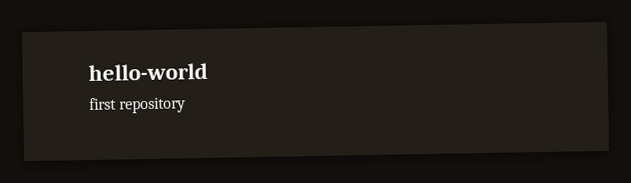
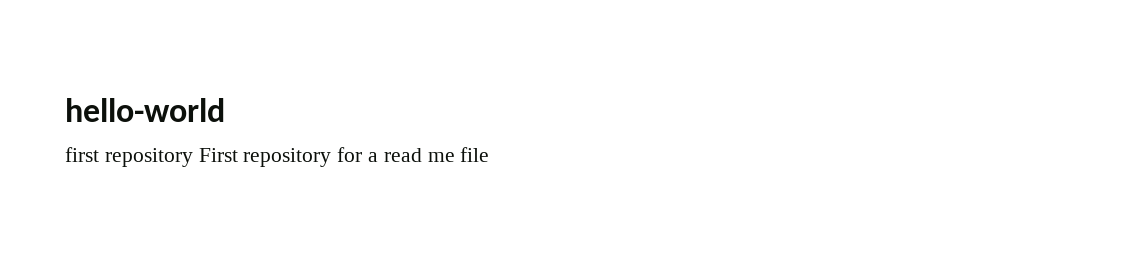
(187, 105) none -> [198,147,490,167] First repository for a read me file

